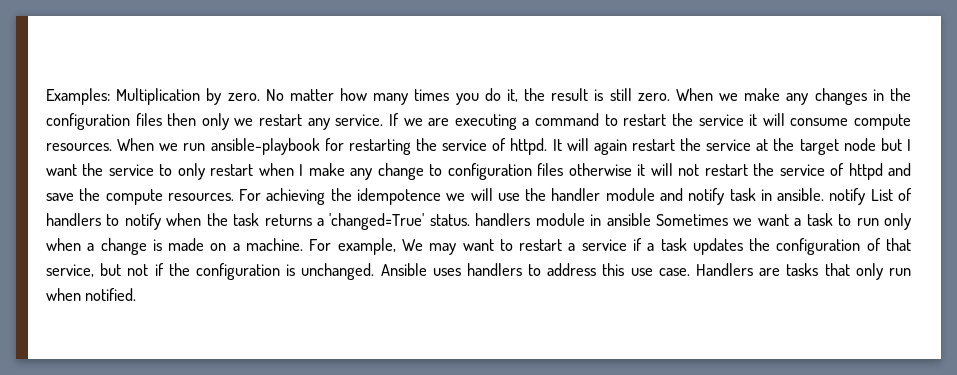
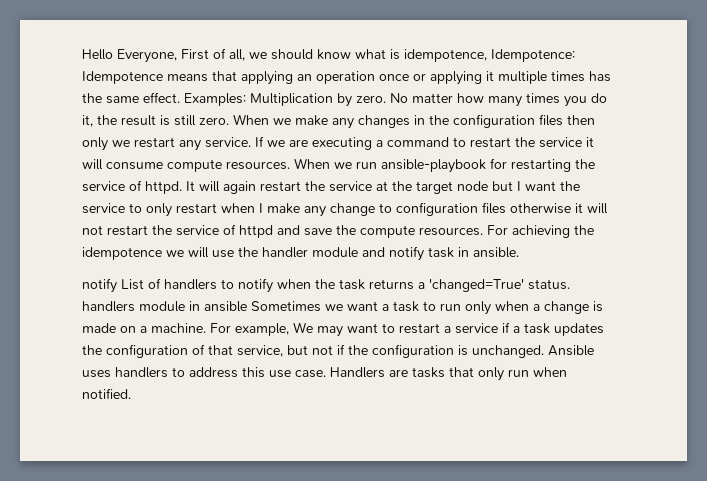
(46, 96) none -> [82,48,575,63] [82,71,611,85] [82,92,180,104] Hello Everyone, First of all, we should know what is idempotence, Idempotence: Idempotence means that applying an operation once or applying it multiple times has the same effect.
(825, 194) none -> (519, 252) //

